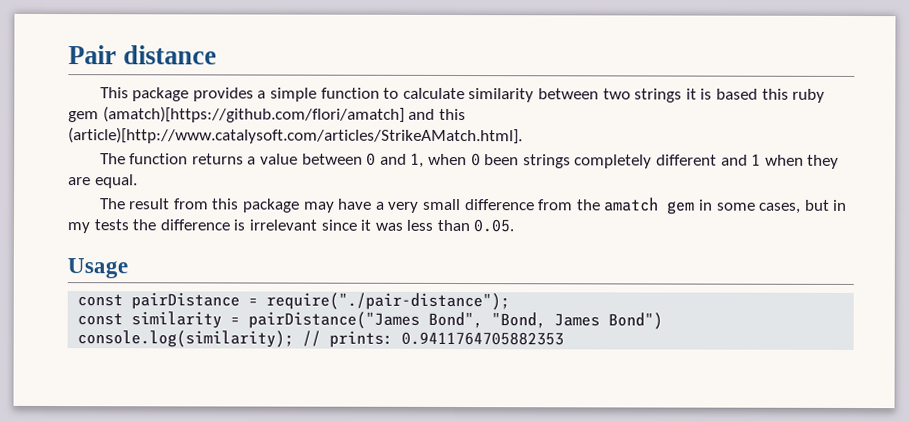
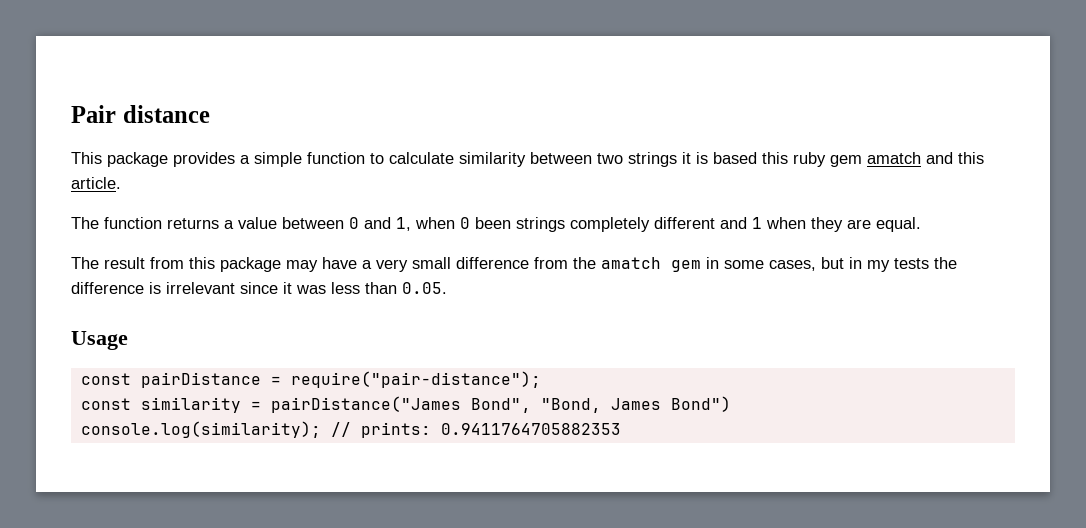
[102,106,405,123] (amatch)[https://github.com/flori/amatch] -> [867,152,921,164] amatch
[68,127,523,145] (article)[http://www.catalysoft.com/articles/StrikeAMatch.html]. -> [71,177,121,189] article.
[266,292,511,311] require("./pair-distance"); -> [290,371,541,388] require("pair-distance");

